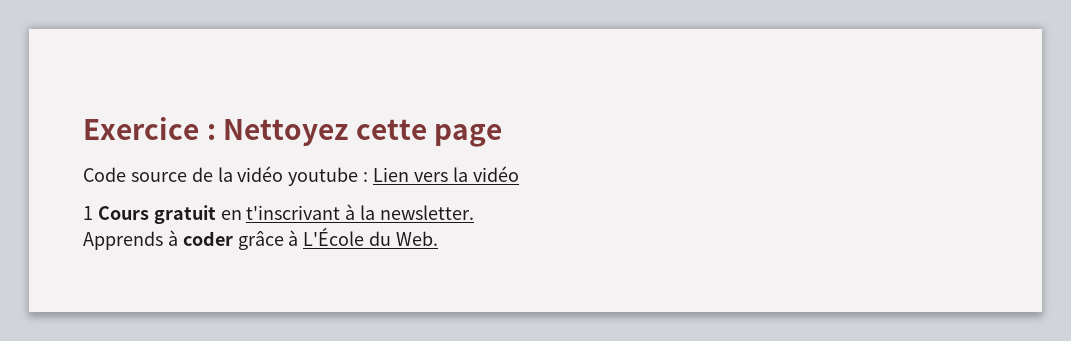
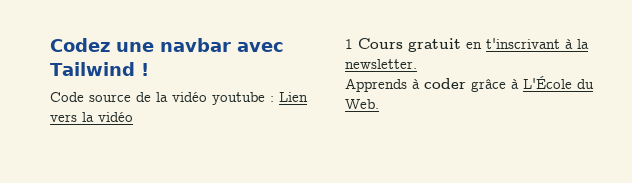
[83,117,503,147] Exercice : Nettoyez cette page -> [50,38,284,52] [50,62,149,76] Codez une navbar avec Tailwind !

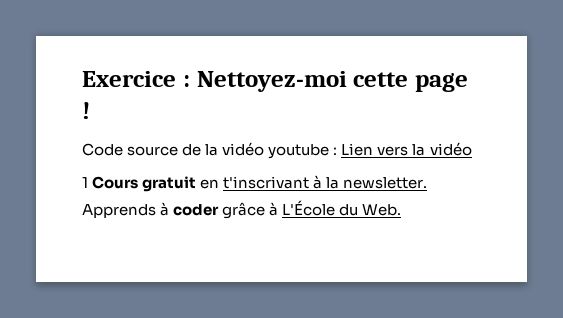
[50,38,284,52] [50,62,135,76] Codez une navbar avec Tailwind -> [82,71,468,92] Exercice : Nettoyez-moi cette page

